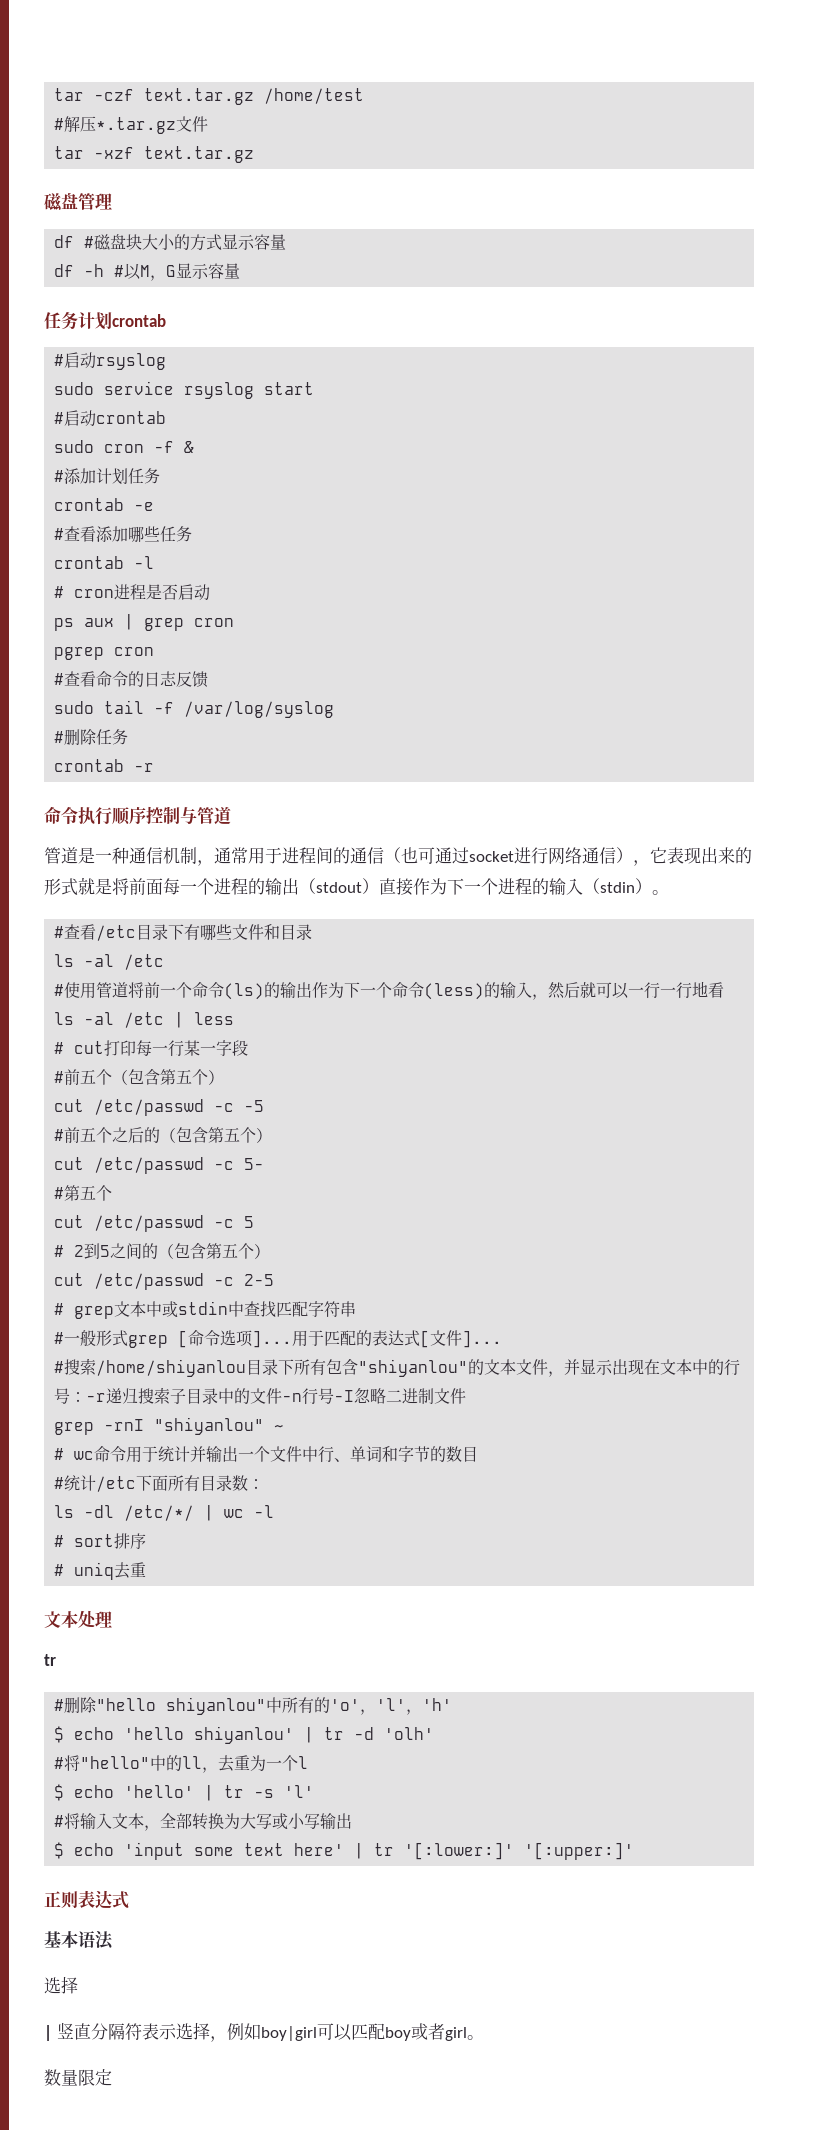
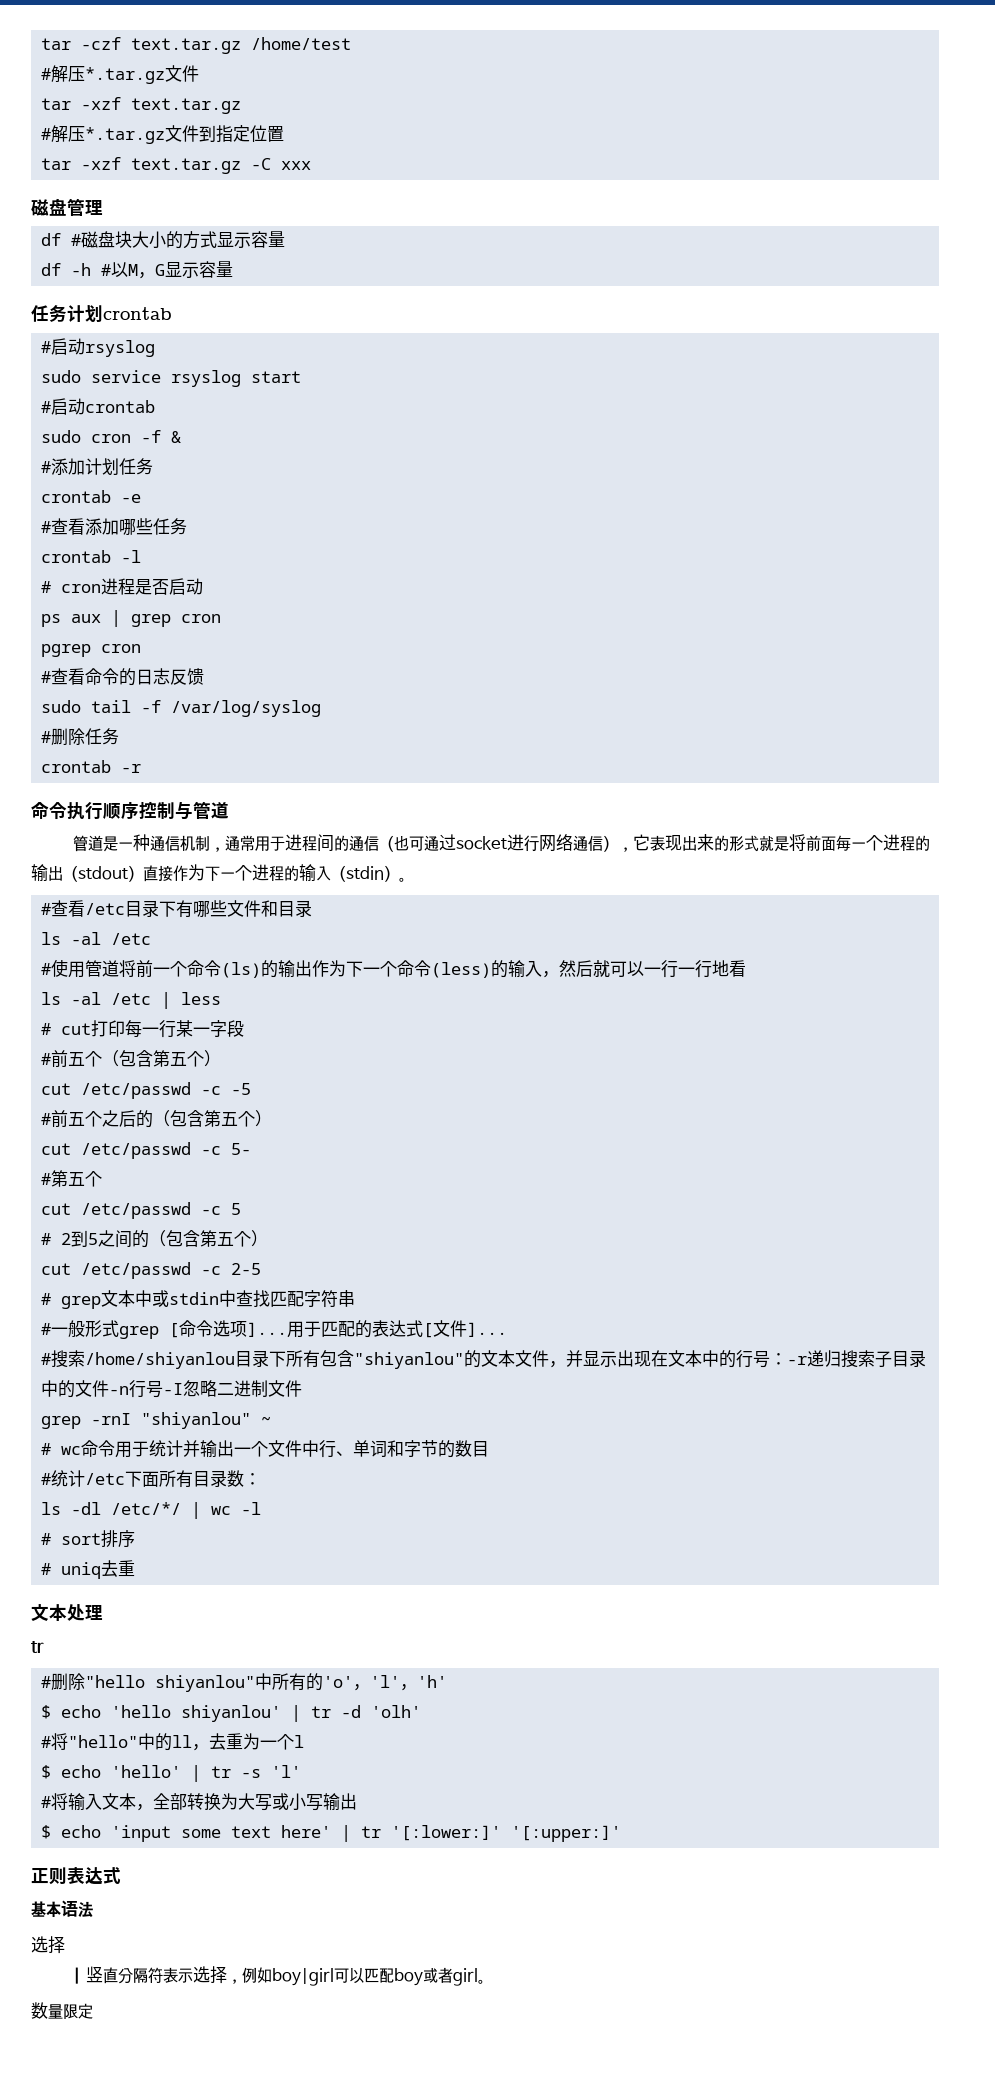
(255, 154) none -> [41,125,285,144] [41,157,312,174] // #解压*.tar.gz文件到指定位置 // tar -xzf text.tar.gz -C xxx

